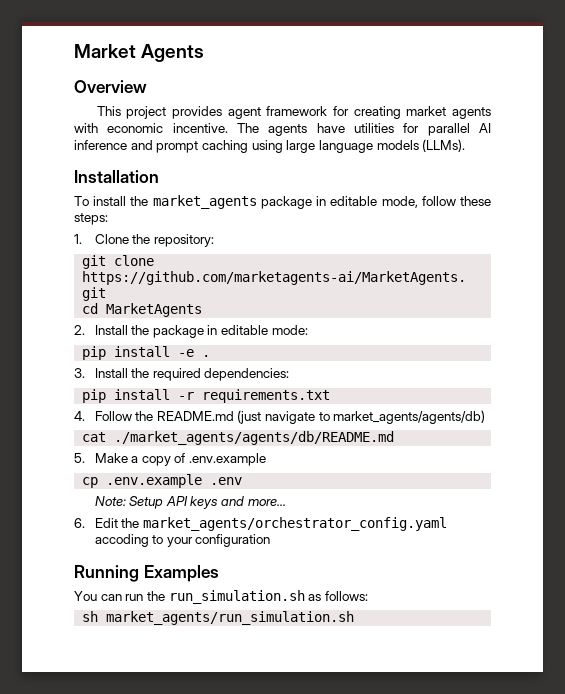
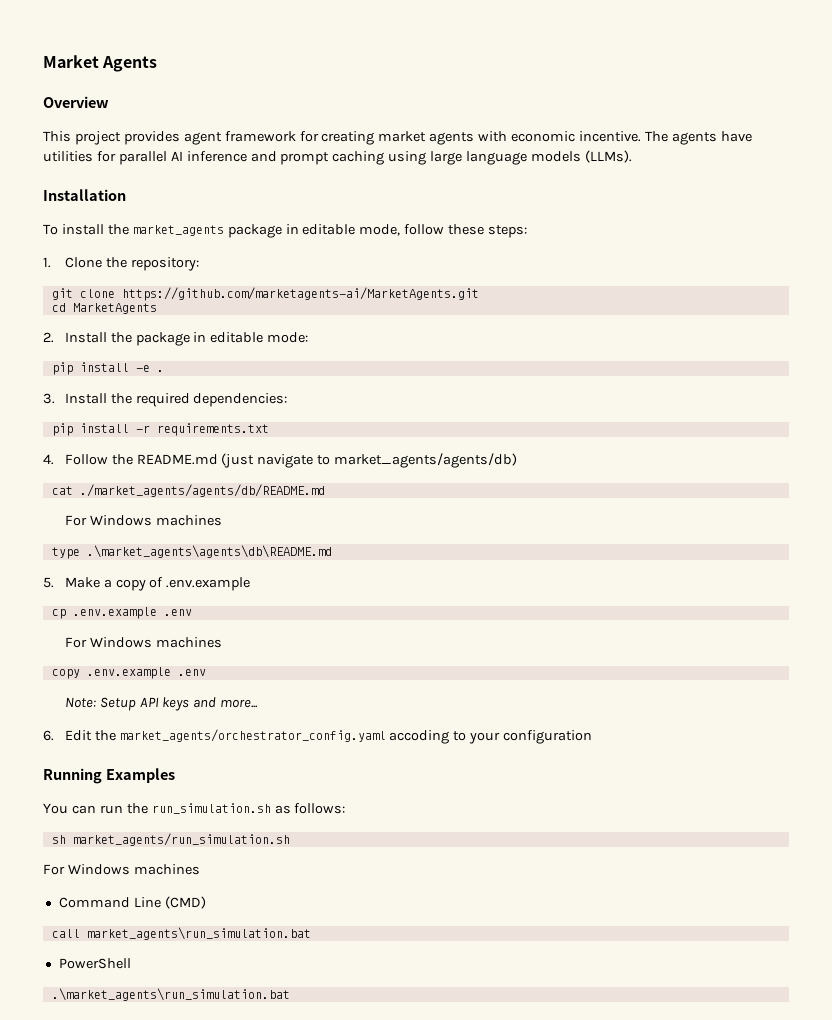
(395, 438) none -> [64,515,222,526] [51,545,332,559] // For Windows machines // type .\market_agents\agents\db\README.md
(243, 481) none -> [64,637,222,648] [51,667,206,679] // For Windows machines // copy .env.example .env
(355, 618) none -> [43,864,200,875] [58,896,206,909] [51,927,311,940] [58,958,131,969] [51,988,290,1001] // For Windows machines // Command Line (CMD) // call market_agents\run_simulation.bat // PowerShell // .\market_agents\run_simulation.bat

